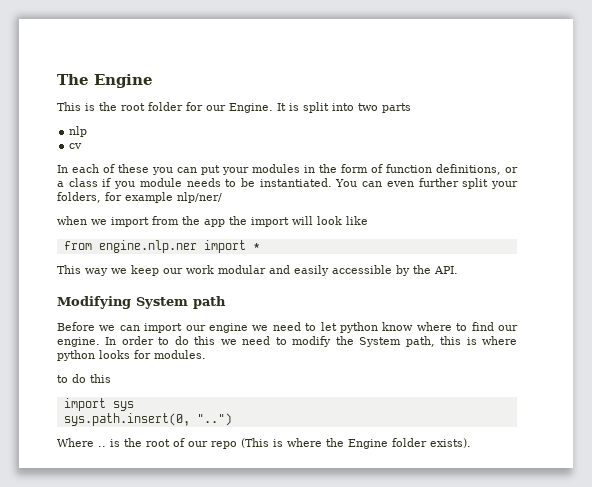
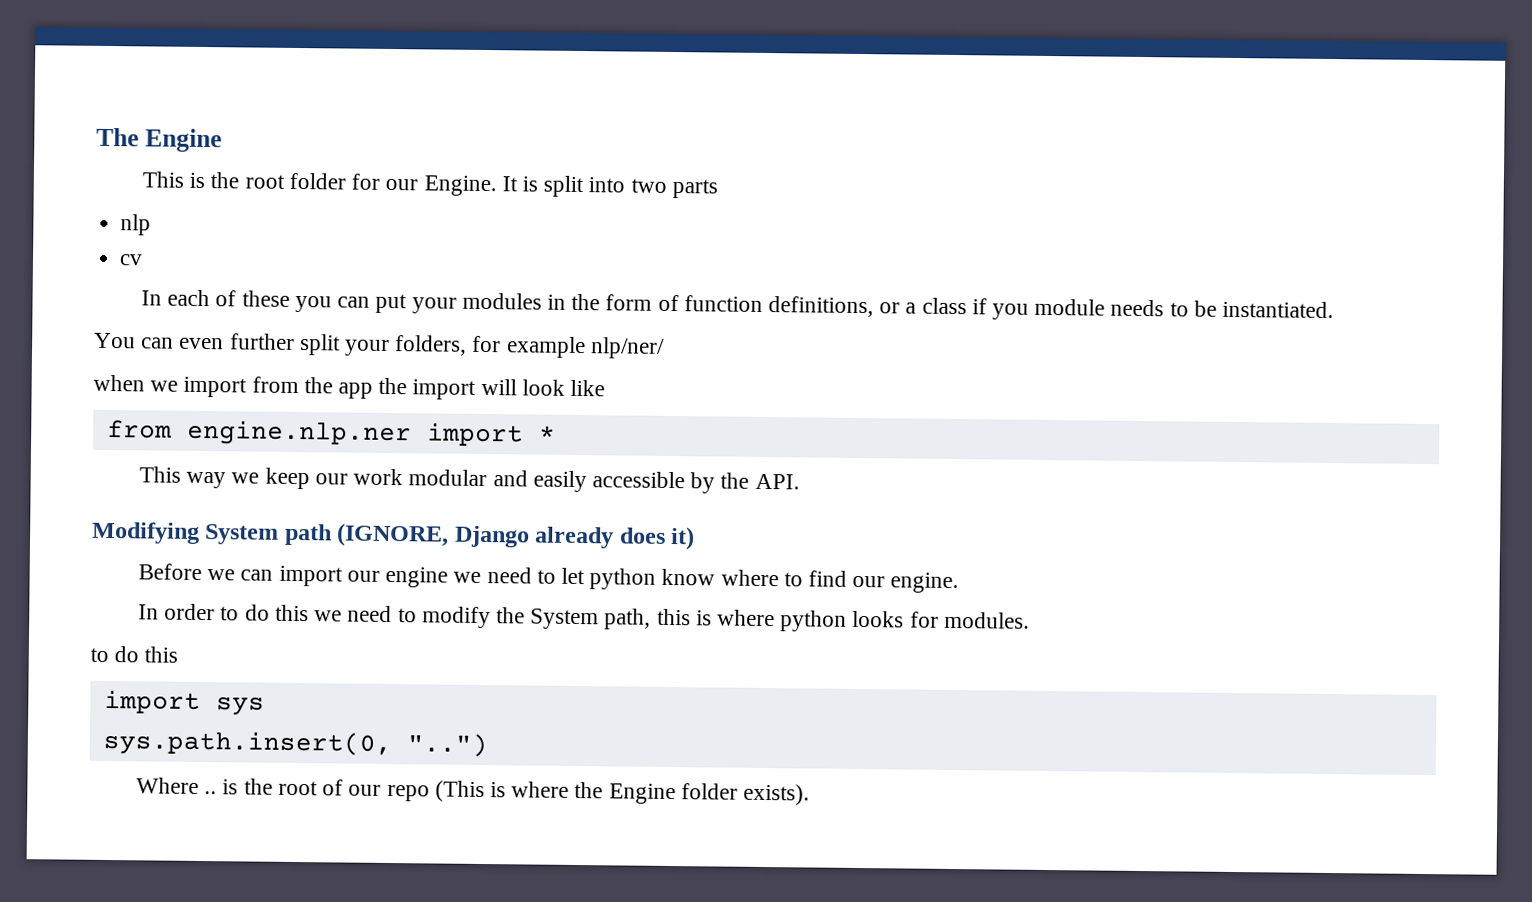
(332, 182) none -> (1335, 309) //
(226, 302) none -> [336,523,696,551] (IGNORE, Django already does it)
(100, 342) none -> (960, 583) //

